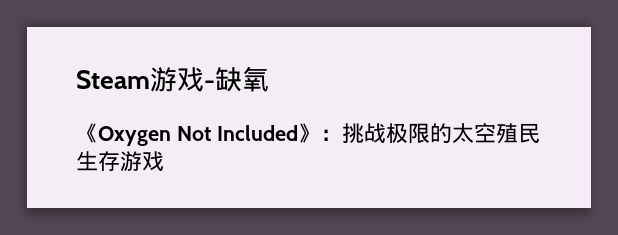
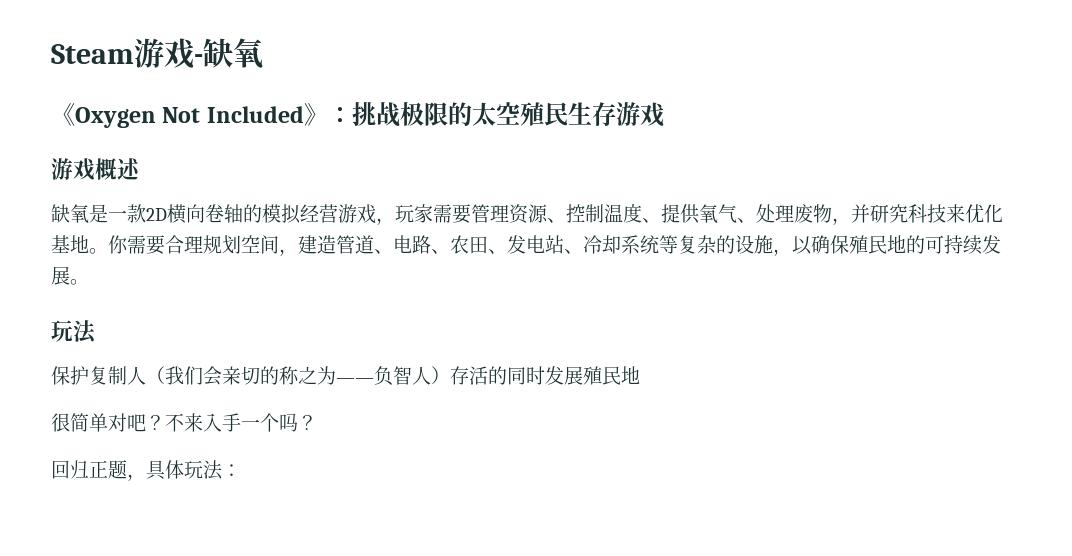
(164, 161) none -> [51,158,140,181] [51,204,1003,225] [51,235,1001,256] [51,266,89,285] [51,320,97,344] [51,366,640,386] [51,413,317,432] [51,460,241,481] // 游戏概述 // 缺氧是一款2D横向卷轴的模拟经营游戏，玩家需要管理资源、控制温度、提供氧气、处理废物，并研究科技来优化基地。你需要合理规划空间，建造管道、电路、农田、发电站、冷却系统等复杂的设施，以确保殖民地的可持续发展。 // 玩法 // 保护复制人（我们会亲切的称之为——负智人）存活的同时发展殖民地 // 很简单对吧？不来入手一个吗？ // 回归正题，具体玩法：

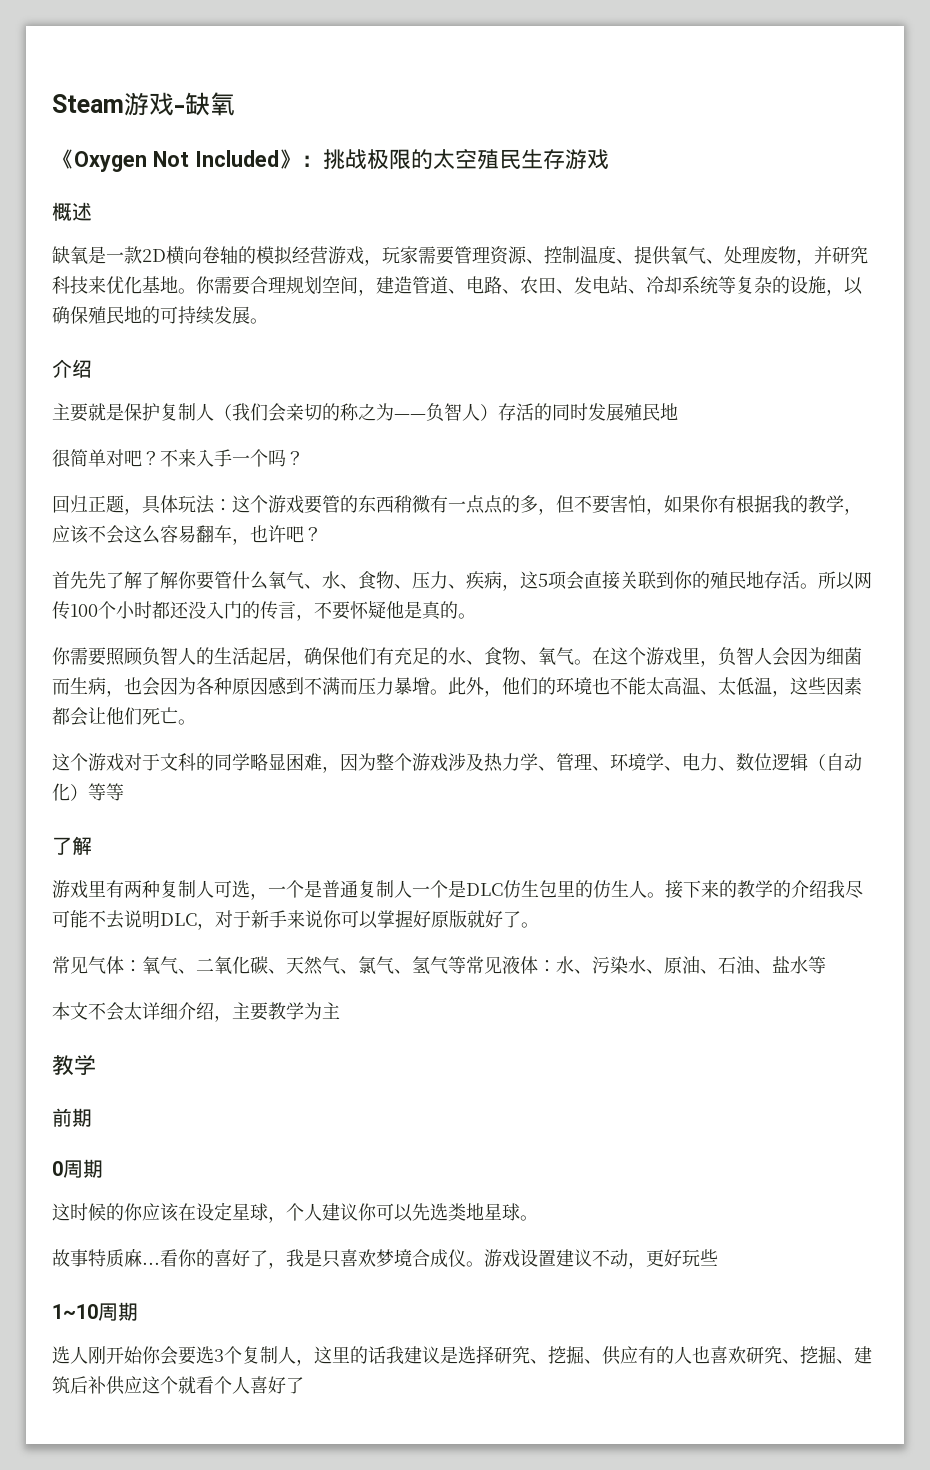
[51,158,95,181] 游戏 -> (609, 159) none
[51,320,97,344] 玩法 // -> [52,359,92,378] [52,403,124,422] 介绍 // 主要就是
(241, 470) none -> [232,495,862,515] [52,525,322,545] [52,571,872,591] [52,600,476,621] [52,647,862,667] [52,677,862,697] [52,707,196,726] [52,753,862,773] [52,783,124,801] [52,836,92,855] [52,880,863,900] [52,910,539,930] [52,956,826,975] [52,1002,340,1022] [52,1055,96,1076] [52,1108,92,1127] [52,1159,103,1178] [52,1202,538,1223] [52,1248,718,1269] [52,1302,138,1321] [52,1345,872,1366] [52,1376,304,1395] 这个游戏要管的东西稍微有一点点的多，但不要害怕，如果你有根据我的教学，应该不会这么容易翻车，也许吧？ // 首先先了解了解你要管什么氧气、水、食物、压力、疾病，这5项会直接关联到你的殖民地存活。所以网传100个小时都还没入门的传言，不要怀疑他是真的。 // 你需要照顾负智人的生活起居，确保他们有充足的水、食物、氧气。在这个游戏里，负智人会因为细菌而生病，也会因为各种原因感到不满而压力暴增。此外，他们的环境也不能太高温、太低温，这些因素都会让他们死亡。 // 这个游戏对于文科的同学略显困难，因为整个游戏涉及热力学、管理、环境学、电力、数位逻辑（自动化）等等 // 了解 // 游戏里有两种复制人可选，一个是普通复制人一个是DLC仿生包里的仿生人。接下来的教学的介绍我尽可能不去说明DLC，对于新手来说你可以掌握好原版就好了。 // 常见气体：氧气、二氧化碳、天然气、氯气、氢气等常见液体：水、污染水、原油、石油、盐水等 // 本文不会太详细介绍，主要教学为主 // 教学 // 前期 // 0周期 // 这时候的你应该在设定星球，个人建议你可以先选类地星球。 // 故事特质麻...看你的喜好了，我是只喜欢梦境合成仪。游戏设置建议不动，更好玩些 // 1~10周期 // 选人刚开始你会要选3个复制人，这里的话我建议是选择研究、挖掘、供应有的人也喜欢研究、挖掘、建筑后补供应这个就看个人喜好了

